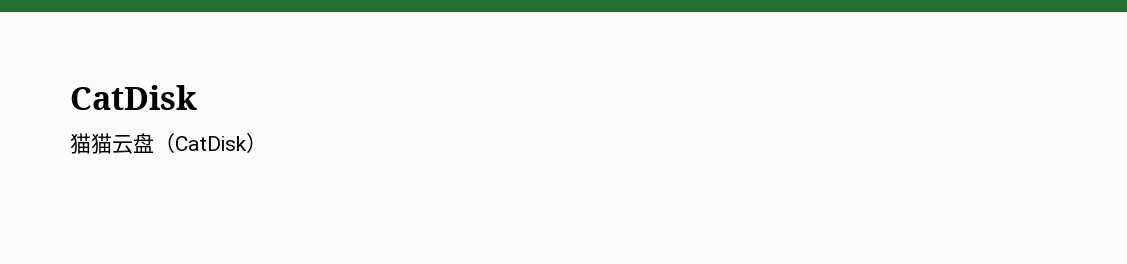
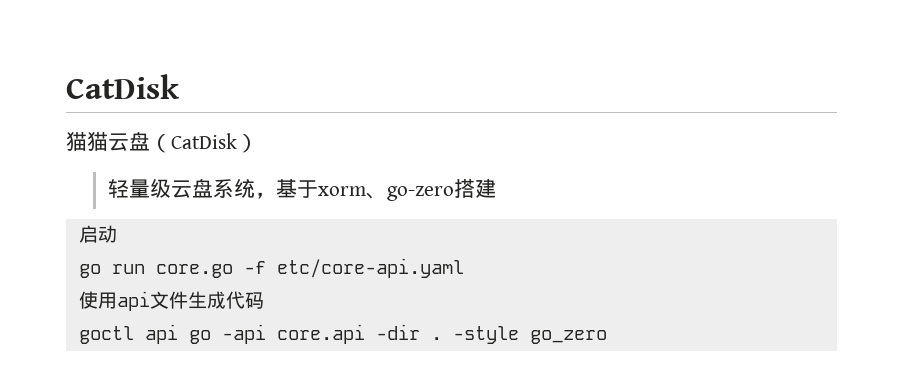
(267, 143) none -> [107,178,496,201] [78,225,117,243] [78,258,464,278] [78,291,264,311] [78,324,607,344] // 轻量级云盘系统，基于xorm、go-zero搭建 // 启动 // go run core.go -f etc/core-api.yaml // 使用api文件生成代码 // goctl api go -api core.api -dir . -style go_zero

